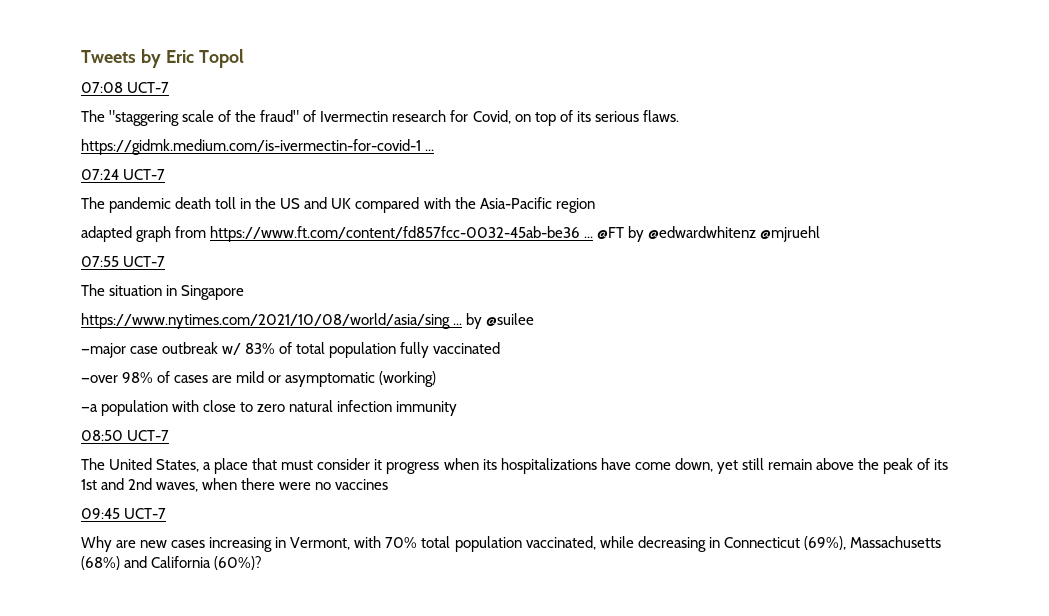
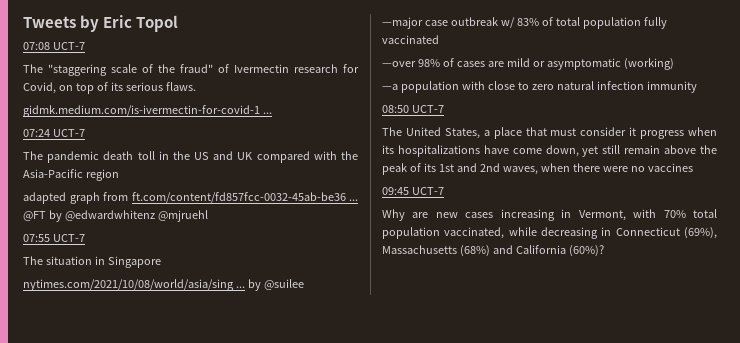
[81,139,421,155] https://gidmk.medium.com/is-ivermectin-for-covid-1 -> [23,105,260,117] gidmk.medium.com/is-ivermectin-for-covid-1
[210,226,581,242] https://www.ft.com/content/fd857fcc-0032-45ab-be36 -> [131,192,346,203] ft.com/content/fd857fcc-0032-45ab-be36
[81,313,450,329] https://www.nytimes.com/2021/10/08/world/asia/sing -> [23,279,234,291] nytimes.com/2021/10/08/world/asia/sing

